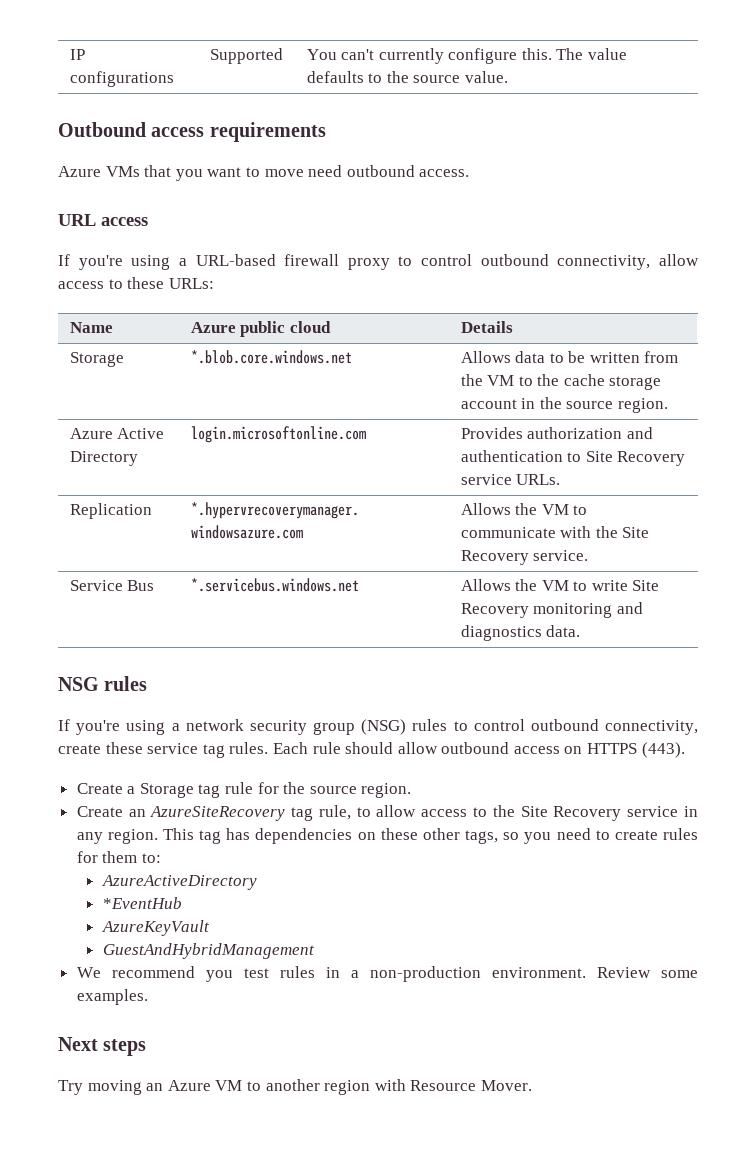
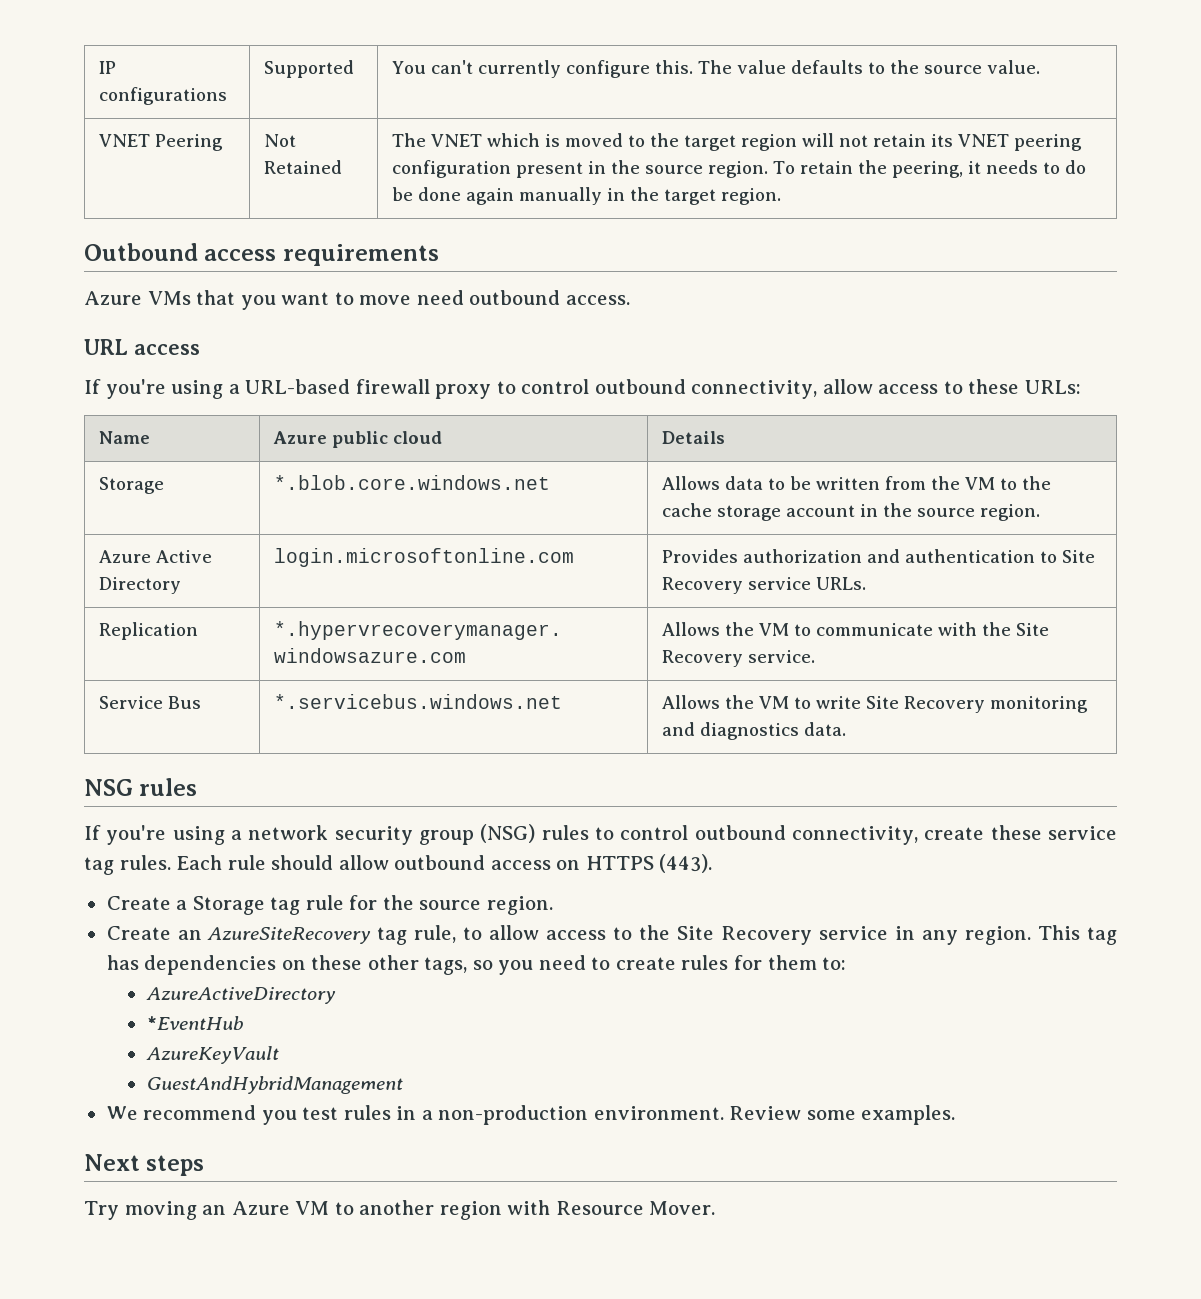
(508, 77) none -> [98,134,223,151] [263,134,296,147] [263,160,342,174] [391,133,1082,151] [391,160,1086,178] [391,187,781,205] // VNET Peering | Not Retained | The VNET which is moved to the target region will not retain its VNET peering configuration present in the source region. To retain the peering, it needs to do be done again manually in the target region.

